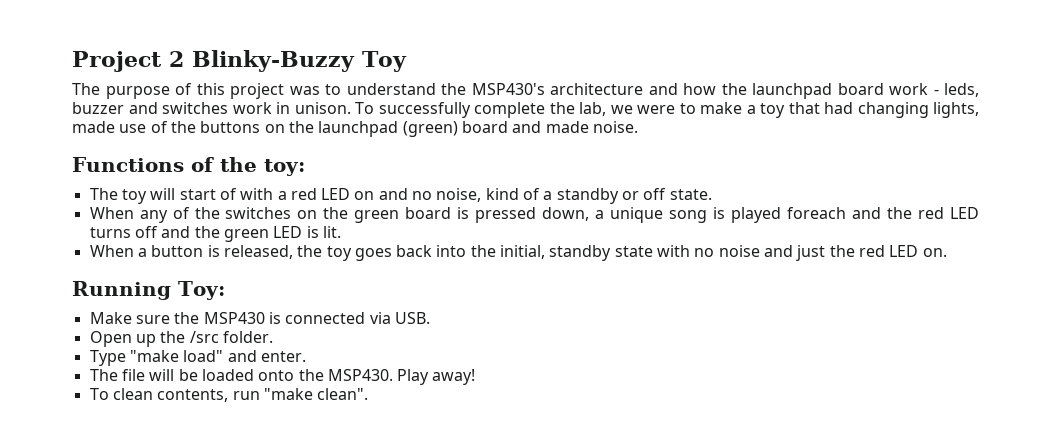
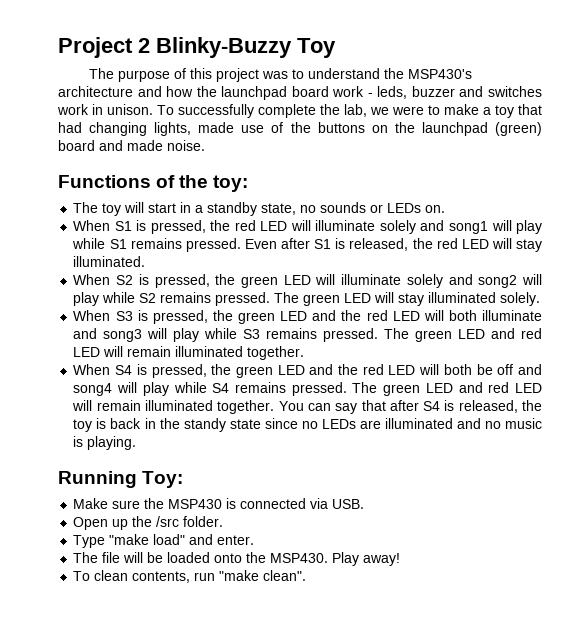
[219,188,712,204] [89,207,979,223] [89,226,341,242] [89,245,947,261] of with a red LED on and no noise, kind of a standby or off state. // When any of the switches on the green board is pressed down, a unique song is played foreach and the red LED turns off and the green LED is lit. // When a button is released, the toy goes back into the initial, standby state with no noise and just the red LED on. -> [180,202,446,216] [73,220,542,234] [72,238,543,252] [73,256,146,267] [73,274,543,288] [73,292,541,306] [73,310,543,324] [73,328,543,342] [73,346,305,360] [73,364,542,378] [73,382,543,396] [72,400,543,414] [73,418,542,432] [73,436,137,450] in a standby state, no sounds or LEDs on. // When S1 is pressed, the red LED will illuminate solely and song1 will play while S1 remains pressed. Even after S1 is released, the red LED will stay illuminated. // When S2 is pressed, the green LED will illuminate solely and song2 will play while S2 remains pressed. The green LED will stay illuminated solely. // When S3 is pressed, the green LED and the red LED will both illuminate and song3 will play while S3 remains pressed. The green LED and red LED will remain illuminated together. // When S4 is pressed, the green LED and the red LED will both be off and song4 will play while S4 remains pressed. The green LED and red LED will remain illuminated together. You can say that after S4 is released, the toy is back in the standy state since no LEDs are illuminated and no music is playing.

